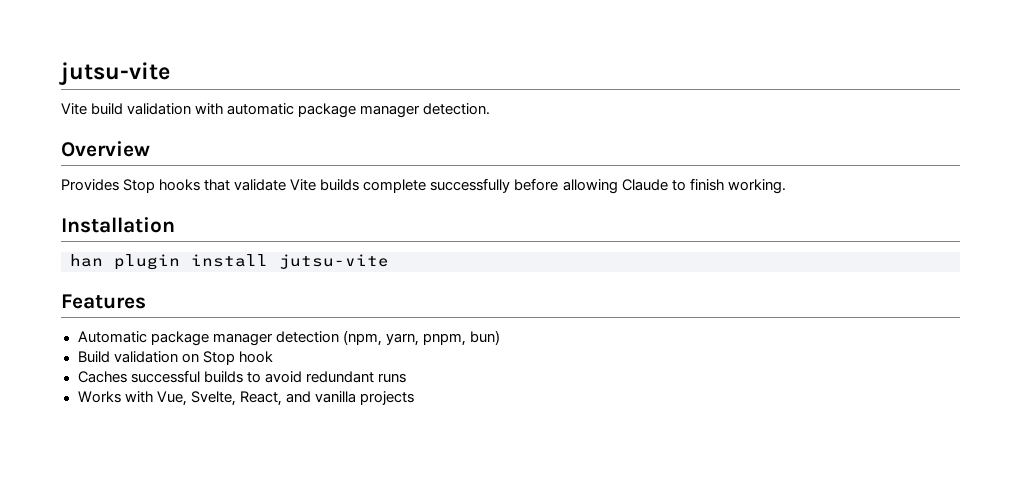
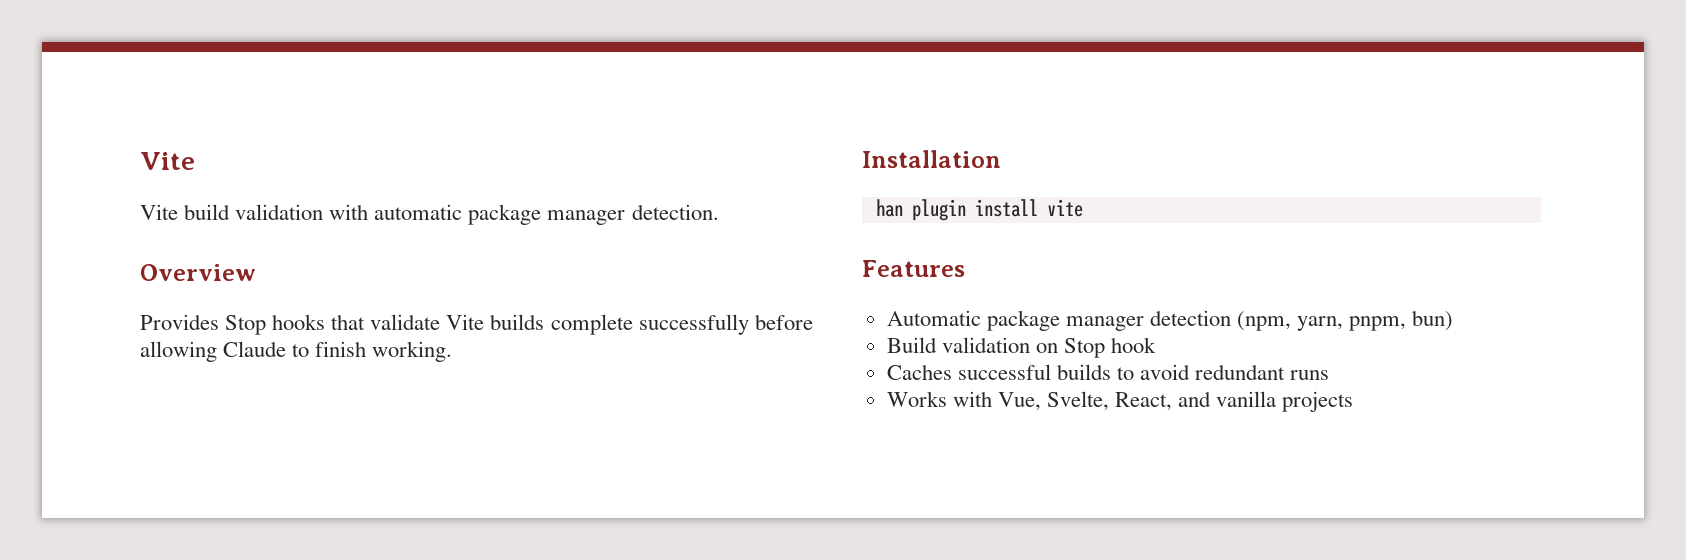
[59,62,170,85] jutsu-vite -> [140,152,195,170] Vite
[279,254,389,269] jutsu-vite -> [1046,199,1083,217] vite

